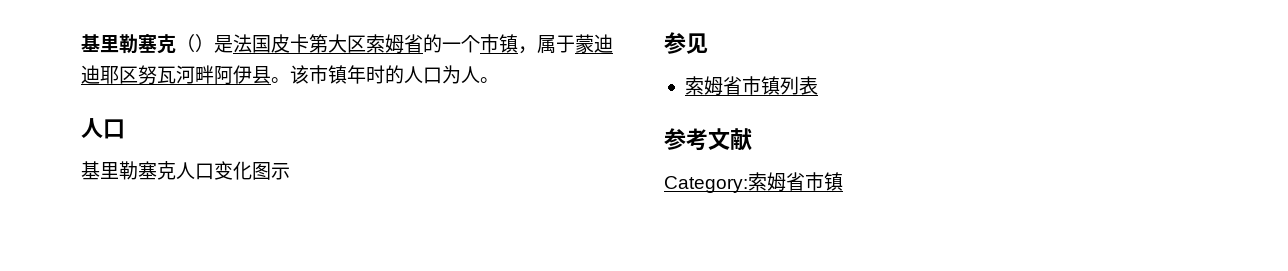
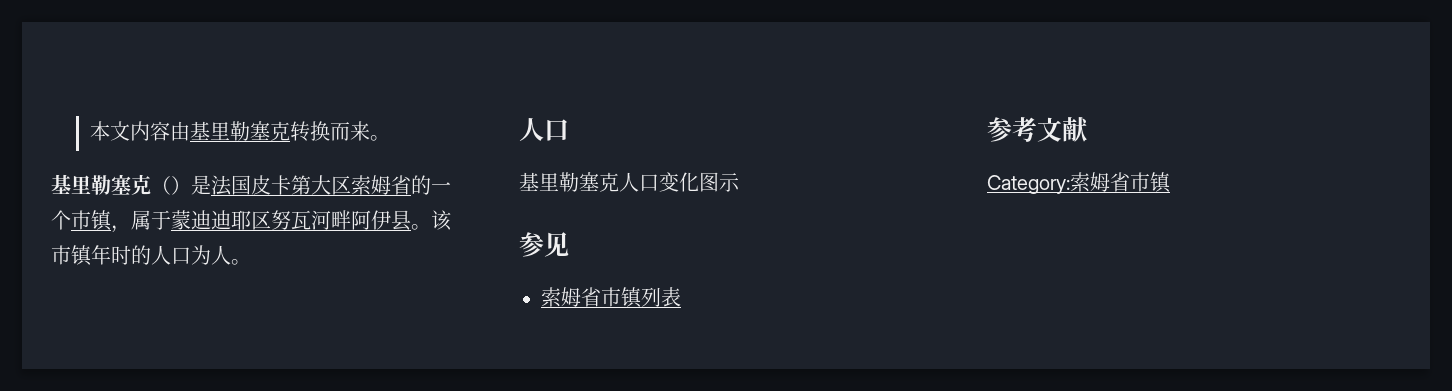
(81, 43) none -> [90,121,391,142] 本文内容由基里勒塞克转换而来。 //

